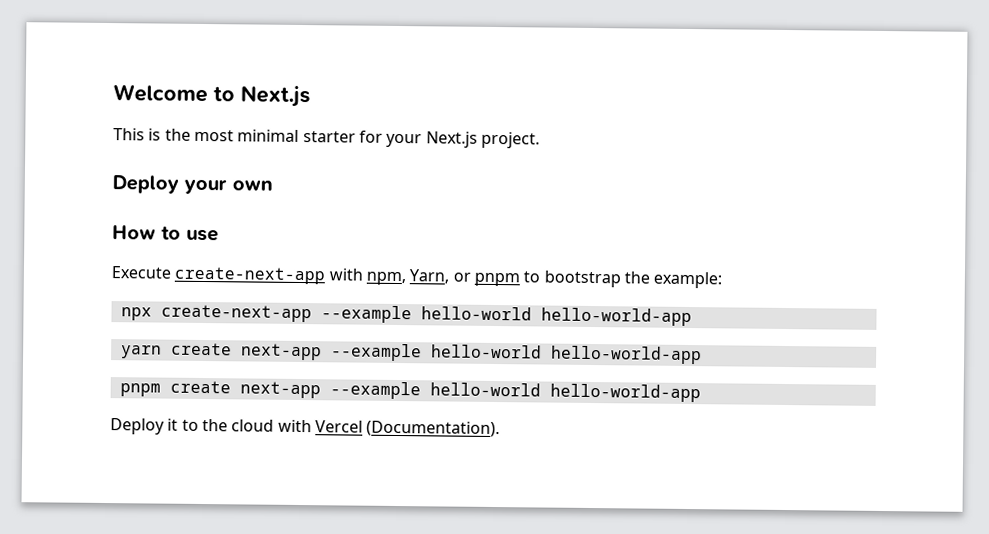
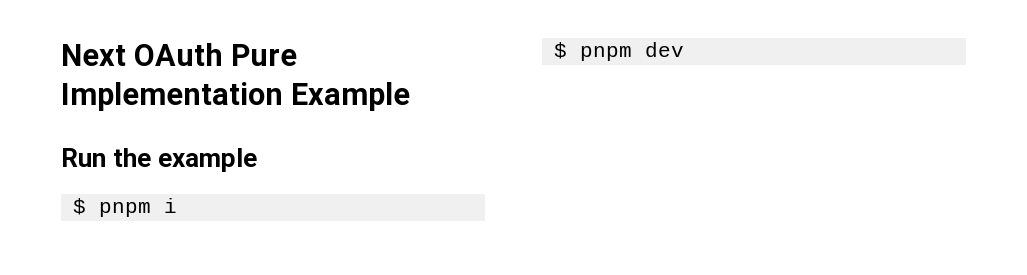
[113,84,310,108] [113,128,540,149] [112,175,273,195] [112,225,219,242] [111,266,723,289] [120,304,692,327] [120,342,702,365] [119,380,701,403] [110,418,501,438] Welcome to Next.js // This is the most minimal starter for your Next.js project. // Deploy your own // How to use // Execute create-next-app with npm, Yarn, or pnpm to bootstrap the example: // npx create-next-app --example hello-world hello-world-app // yarn create next-app --example hello-world hello-world-app // pnpm create next-app --example hello-world hello-world-app // Deploy it to the cloud with Vercel (Documentation). -> [61,43,298,66] [61,82,411,111] [61,148,258,172] [72,198,177,217] [553,42,684,61] Next OAuth Pure Implementation Example // Run the example // $ pnpm i // $ pnpm dev

